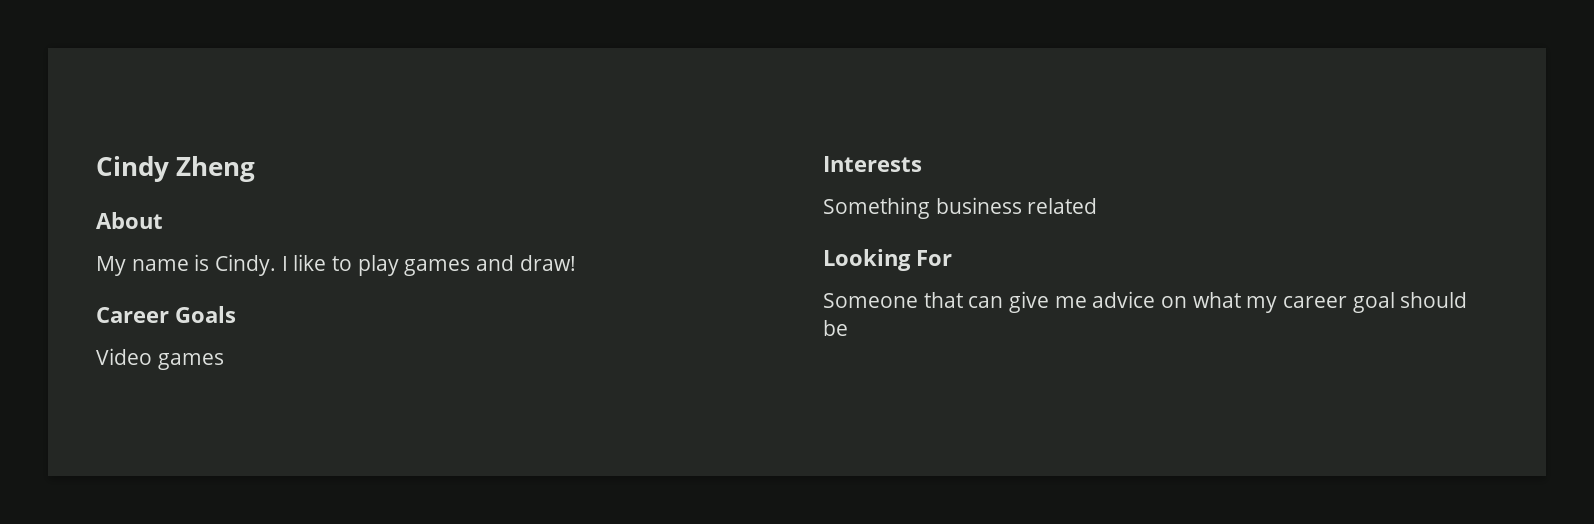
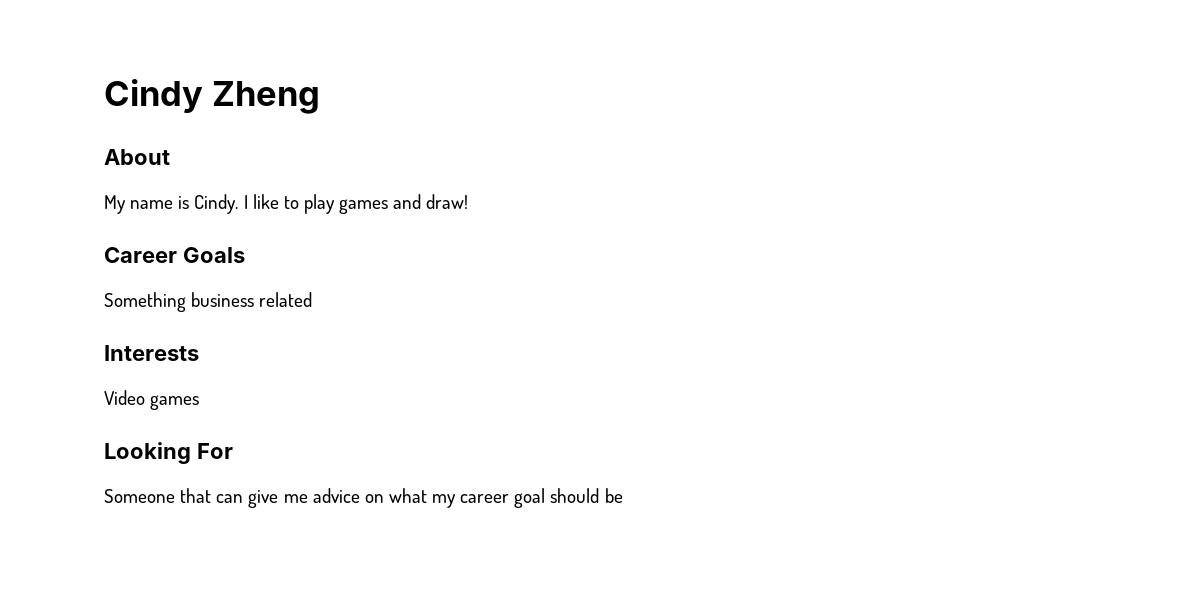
[96,348,224,370] [823,156,922,172] [823,197,1098,219] Video games // Interests // Something business related -> [104,292,313,312] [104,345,199,361] [104,390,200,410] Something business related // Interests // Video games

